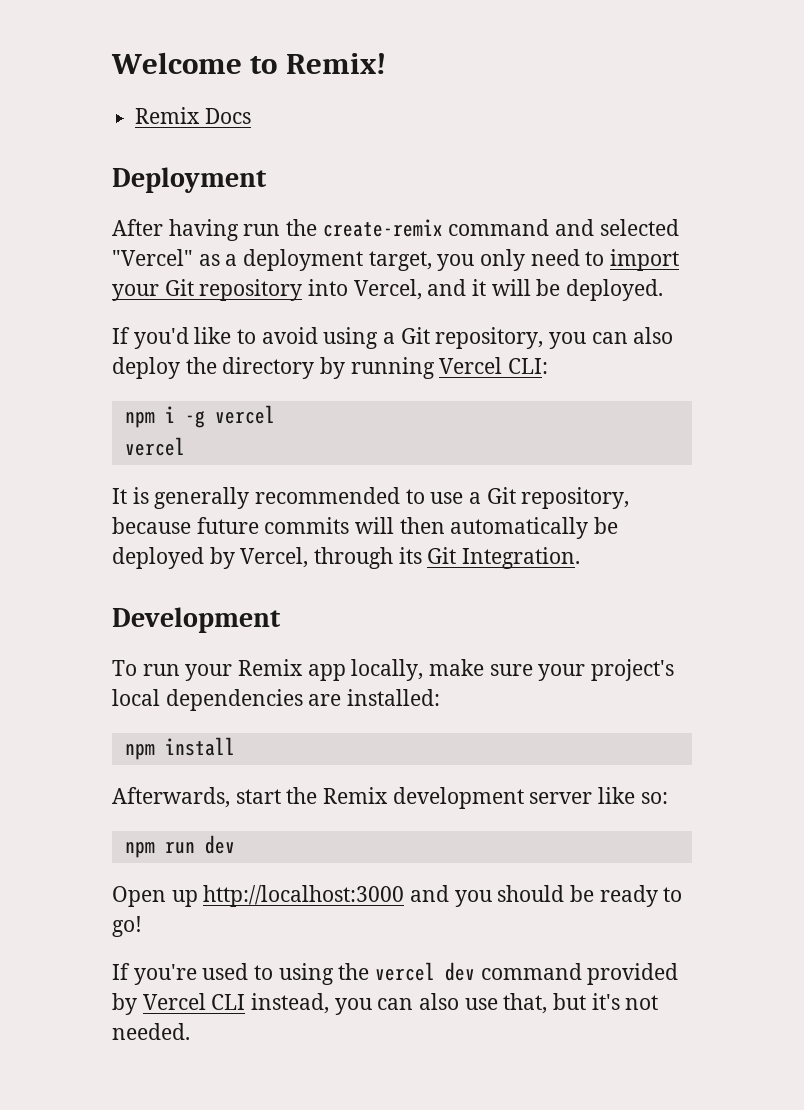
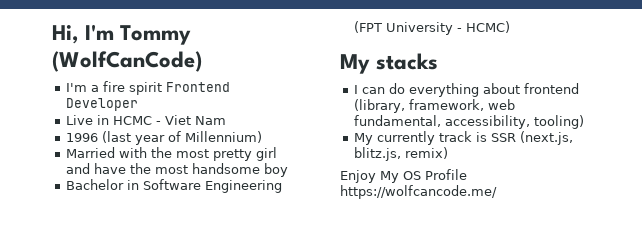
[111,52,386,74] [135,107,251,124] [112,167,267,193] [112,219,679,241] [112,249,680,271] [112,279,664,301] [112,327,674,349] [112,357,549,379] [124,405,275,428] [124,437,185,456] [112,487,630,509] [112,517,619,539] [112,547,581,569] [112,607,281,633] [112,659,675,681] [112,689,441,711] [124,737,235,760] [112,787,668,809] [124,835,235,858] [112,885,683,907] [112,916,142,937] [112,962,679,985] [112,993,659,1015] [112,1023,190,1040] Welcome to Remix! // Remix Docs // Deployment // After having run the create-remix command and selected "Vercel" as a deployment target, you only need to import your Git repository into Vercel, and it will be deployed. // If you'd like to avoid using a Git repository, you can also deploy the directory by running Vercel CLI: // npm i -g vercel // vercel // It is generally recommended to use a Git repository, because future commits will then automatically be deployed by Vercel, through its Git Integration. // Development // To run your Remix app locally, make sure your project's local dependencies are installed: // npm install // Afterwards, start the Remix development server like so: // npm run dev // Open up http://localhost:3000 and you should be ready to go! // If you're used to using the vercel dev command provided by Vercel CLI instead, you can also use that, but it's not needed. -> [52,24,192,45] [52,51,202,72] [66,81,231,95] [66,98,139,111] [66,115,227,125] [66,131,263,145] [66,147,278,161] [66,163,289,177] [66,179,283,193] [354,21,511,35] [340,53,439,74] [354,83,580,97] [354,99,516,113] [354,115,585,129] [354,131,574,145] [354,147,449,161] [340,169,467,183] [340,185,497,199] Hi, I'm Tommy (WolfCanCode) // I'm a fire spirit Frontend Developer // Live in HCMC - Viet Nam // 1996 (last year of Millennium) // Married with the most pretty girl and have the most handsome boy // Bachelor in Software Engineering (FPT University - HCMC) // My stacks // I can do everything about frontend (library, framework, web fundamental, accessibility, tooling) // My currently track is SSR (next.js, blitz.js, remix) // Enjoy My OS Profile https://wolfcancode.me/

